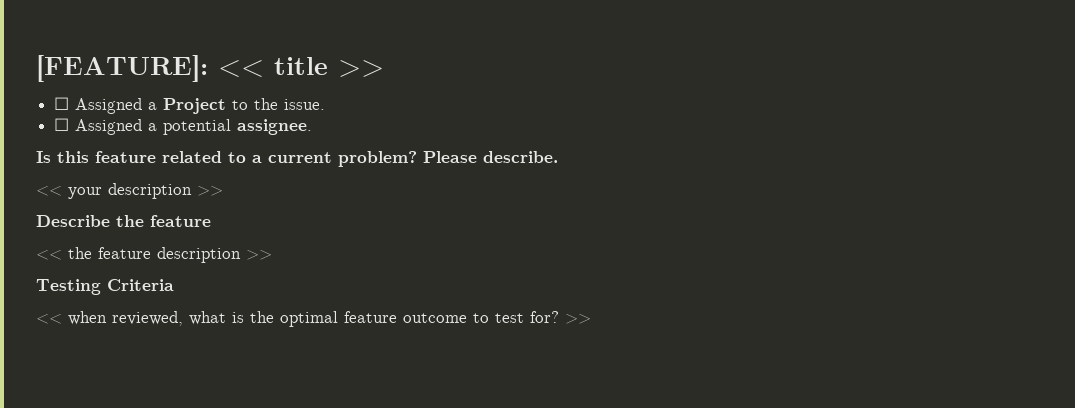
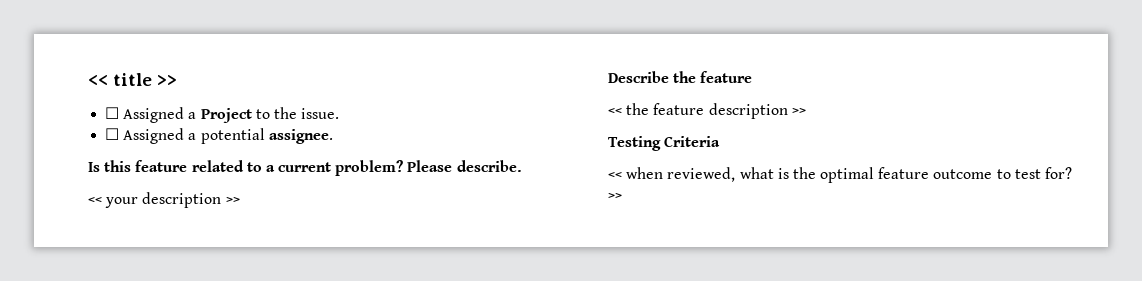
[36,55,208,82] [FEATURE]: -> (88, 80) none

